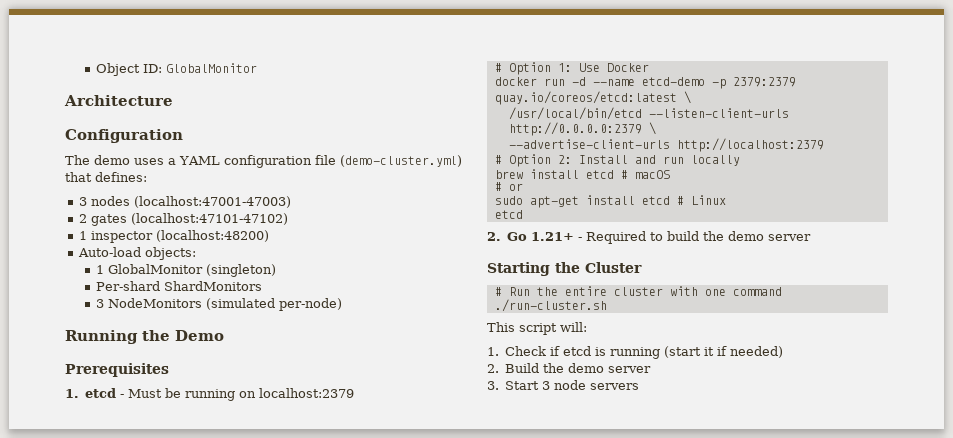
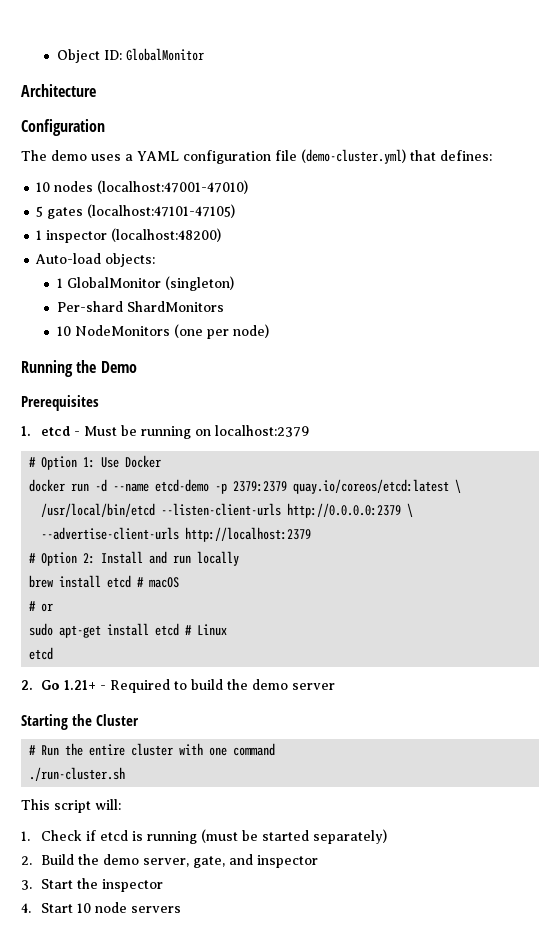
[78,196,291,208] [78,213,288,226] 3 nodes (localhost:47001-47003) // 2 gates (localhost:47101-47102) -> [36,180,249,194] [36,204,236,219] 10 nodes (localhost:47001-47010) // 5 gates (localhost:47101-47105)
[96,298,343,311] 3 NodeMonitors (simulated per-node) -> [56,324,269,339] 10 NodeMonitors (one per node)
[664,346,784,358] (start it if needed) -> [201,829,388,844] (must be started separately)
[608,366,652,373] [487,381,551,390] server // 3. Start 3 -> [143,854,319,868] [21,878,164,892] [21,903,92,913] server, gate, and inspector // 3. Start the inspector // 4. Start 10

